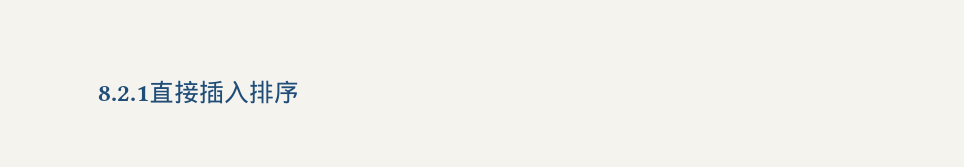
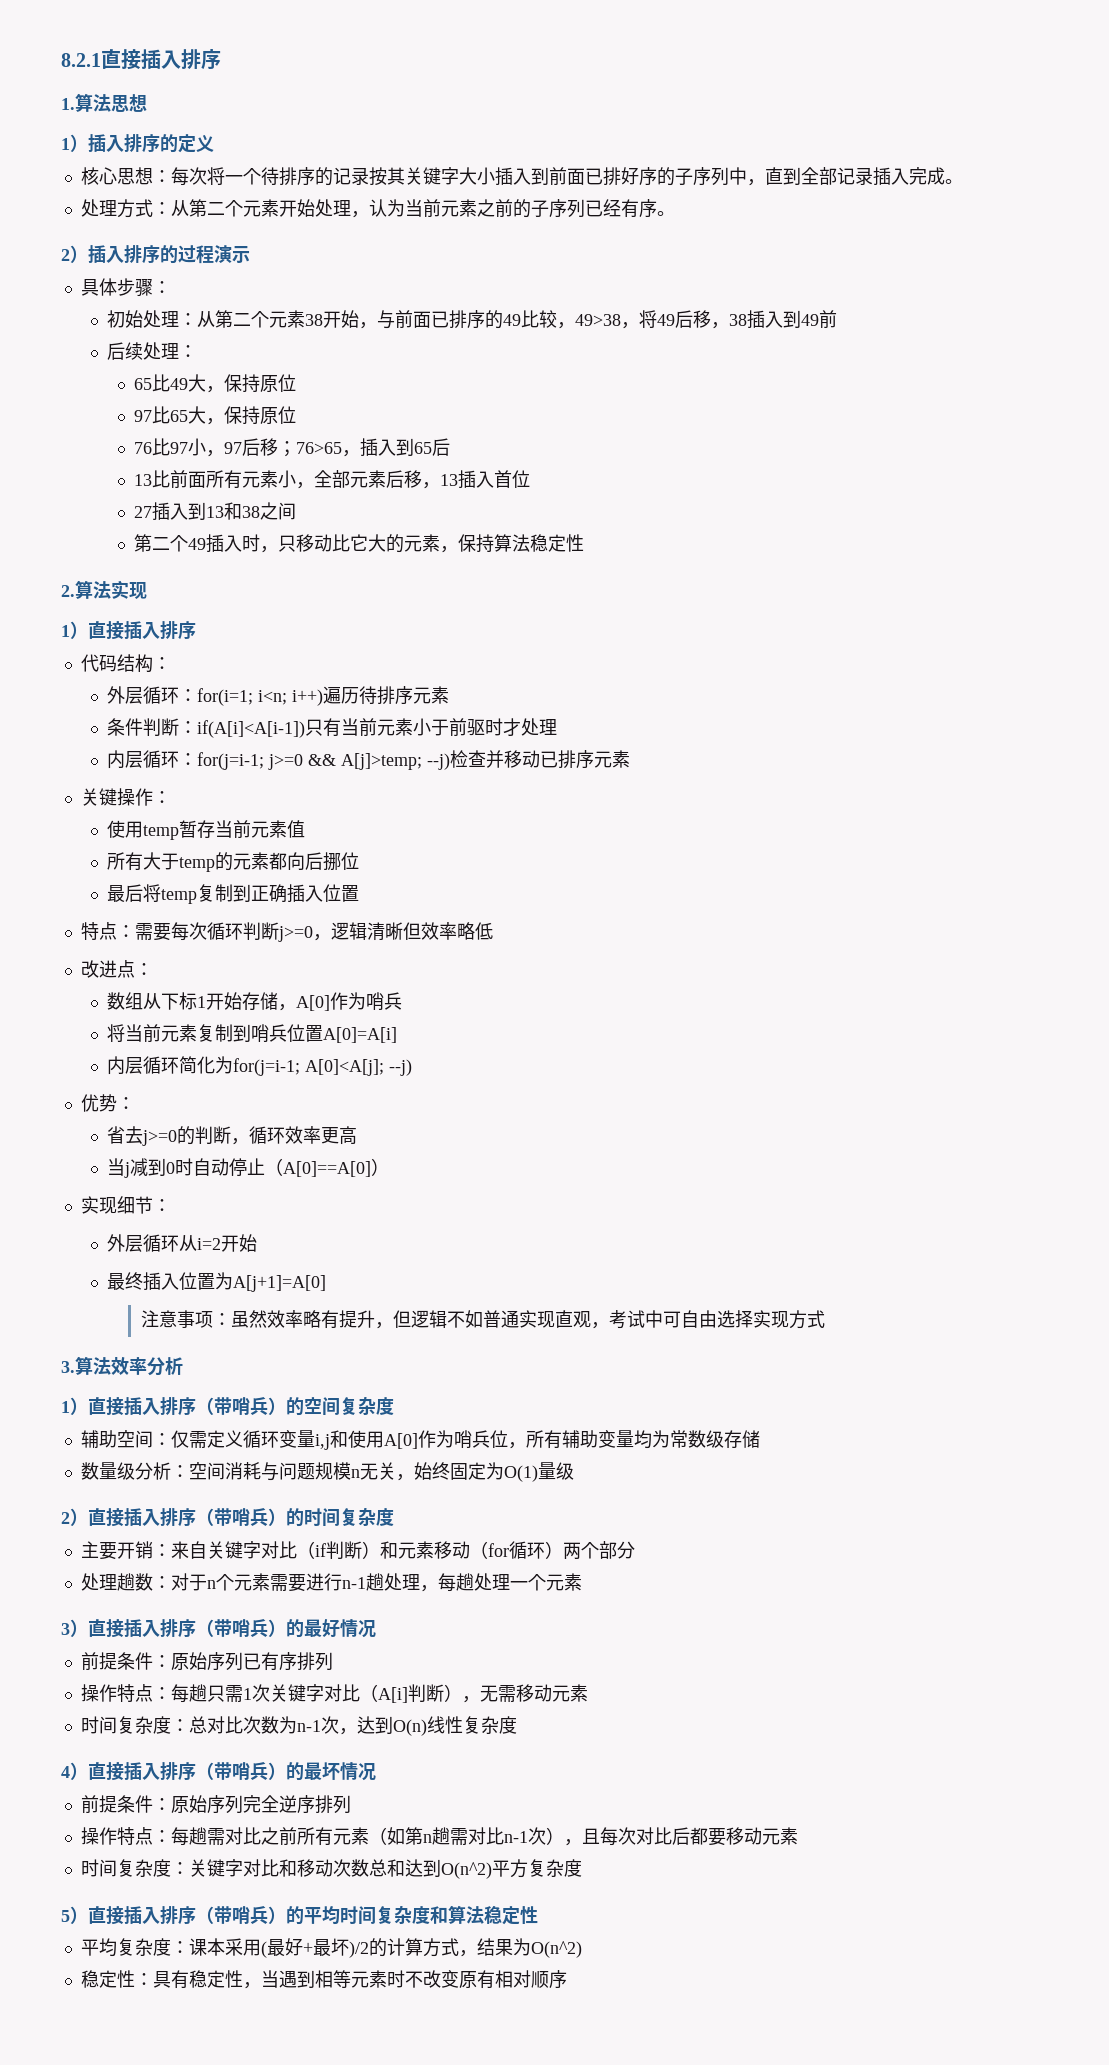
(299, 92) none -> [61,93,147,112] [61,134,214,153] [80,167,963,186] [80,199,675,218] [61,245,250,264] [80,278,171,297] [107,310,838,329] [107,342,198,360] [133,374,296,393] [133,406,296,425] [133,438,450,457] [133,470,530,489] [133,502,296,521] [133,534,584,553] [61,580,147,599] [61,621,196,640] [80,654,171,673] [107,686,450,706] [107,718,558,738] [107,750,631,770] [80,788,171,806] [107,820,306,840] [107,852,360,872] [107,884,360,904] [80,922,493,942] [80,960,153,978] [107,992,403,1011] [107,1024,398,1043] [107,1056,413,1076] [80,1094,135,1112] [107,1126,358,1146] [107,1158,390,1178] [80,1196,171,1214] [107,1234,258,1252] [107,1272,327,1292] [140,1310,825,1329] [61,1356,183,1376] [61,1397,394,1416] [80,1430,760,1450] [80,1462,574,1482] [61,1508,394,1527] [80,1541,635,1560] [80,1573,582,1592] [61,1619,376,1638] [80,1652,333,1671] [80,1684,588,1703] [80,1716,517,1736] [61,1762,376,1781] [80,1795,351,1814] [80,1827,798,1846] [80,1859,582,1879] [61,1905,538,1925] [80,1938,582,1958] [80,1970,567,1989] // 1.算法思想 // 1）插入排序的定义 // 核心思想：每次将一个待排序的记录按其关键字大小插入到前面已排好序的子序列中，直到全部记录插入完成。 // 处理方式：从第二个元素开始处理，认为当前元素之前的子序列已经有序。 // 2）插入排序的过程演示 // 具体步骤： // 初始处理：从第二个元素38开始，与前面已排序的49比较，49>38，将49后移，38插入到49前 // 后续处理： // 65比49大，保持原位 // 97比65大，保持原位 // 76比97小，97后移；76>65，插入到65后 // 13比前面所有元素小，全部元素后移，13插入首位 // 27插入到13和38之间 // 第二个49插入时，只移动比它大的元素，保持算法稳定性 // 2.算法实现 // 1）直接插入排序 // 代码结构： // 外层循环：for(i=1; i<n; i++)遍历待排序元素 // 条件判断：if(A[i]<A[i-1])只有当前元素小于前驱时才处理 // 内层循环：for(j=i-1; j>=0 && A[j]>temp; --j)检查并移动已排序元素 // 关键操作： // 使用temp暂存当前元素值 // 所有大于temp的元素都向后挪位 // 最后将temp复制到正确插入位置 // 特点：需要每次循环判断j>=0，逻辑清晰但效率略低 // 改进点： // 数组从下标1开始存储，A[0]作为哨兵 // 将当前元素复制到哨兵位置A[0]=A[i] // 内层循环简化为for(j=i-1; A[0]<A[j]; --j) // 优势： // 省去j>=0的判断，循环效率更高 // 当j减到0时自动停止（A[0]==A[0]） // 实现细节： // 外层循环从i=2开始 // 最终插入位置为A[j+1]=A[0] // 注意事项：虽然效率略有提升，但逻辑不如普通实现直观，考试中可自由选择实现方式 // 3.算法效率分析 // 1）直接插入排序（带哨兵）的空间复杂度 // 辅助空间：仅需定义循环变量i,j和使用A[0]作为哨兵位，所有辅助变量均为常数级存储 // 数量级分析：空间消耗与问题规模n无关，始终固定为O(1)量级 // 2）直接插入排序（带哨兵）的时间复杂度 // 主要开销：来自关键字对比（if判断）和元素移动（for循环）两个部分 // 处理趟数：对于n个元素需要进行n-1趟处理，每趟处理一个元素 // 3）直接插入排序（带哨兵）的最好情况 // 前提条件：原始序列已有序排列 // 操作特点：每趟只需1次关键字对比（A[i]判断），无需移动元素 // 时间复杂度：总对比次数为n-1次，达到O(n)线性复杂度 // 4）直接插入排序（带哨兵）的最坏情况 // 前提条件：原始序列完全逆序排列 // 操作特点：每趟需对比之前所有元素（如第n趟需对比n-1次），且每次对比后都要移动元素 // 时间复杂度：关键字对比和移动次数总和达到O(n^2)平方复杂度 // 5）直接插入排序（带哨兵）的平均时间复杂度和算法稳定性 // 平均复杂度：课本采用(最好+最坏)/2的计算方式，结果为O(n^2) // 稳定性：具有稳定性，当遇到相等元素时不改变原有相对顺序

